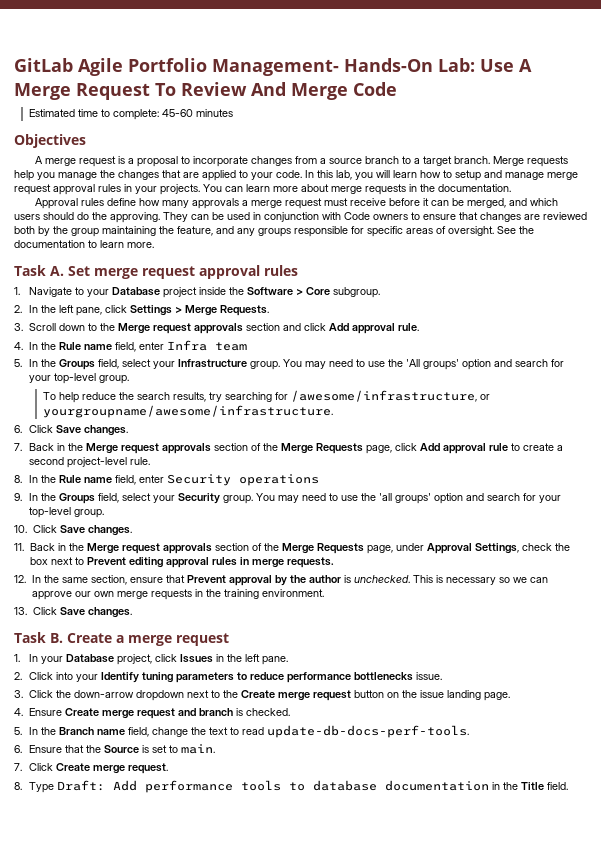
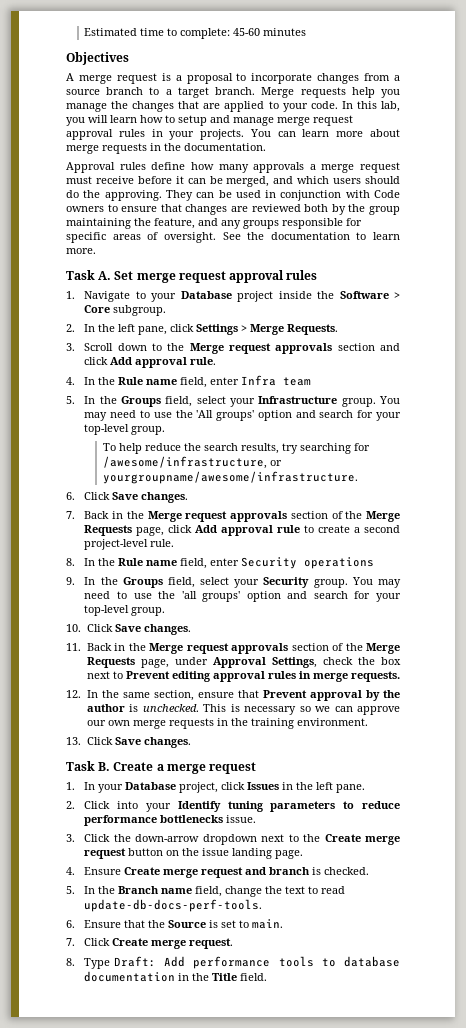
[14,58,532,76] [14,82,397,100] GitLab Agile Portfolio Management- Hands-On Lab: Use A Merge Request To Review And Merge Code // -> (84, 32) none

